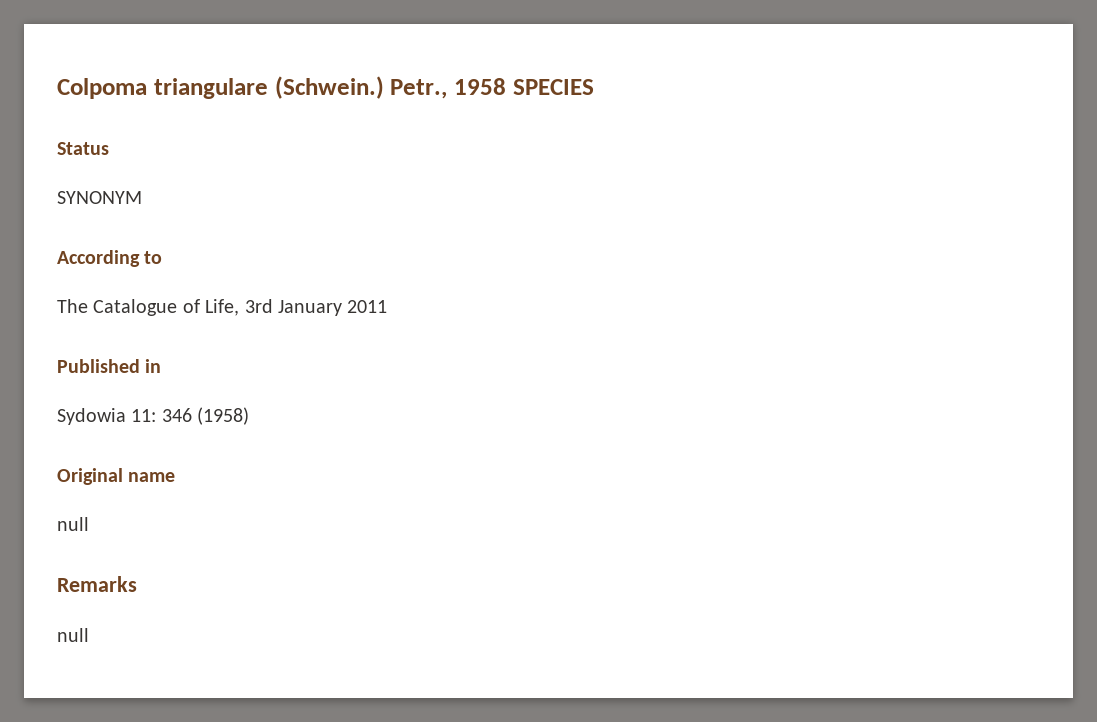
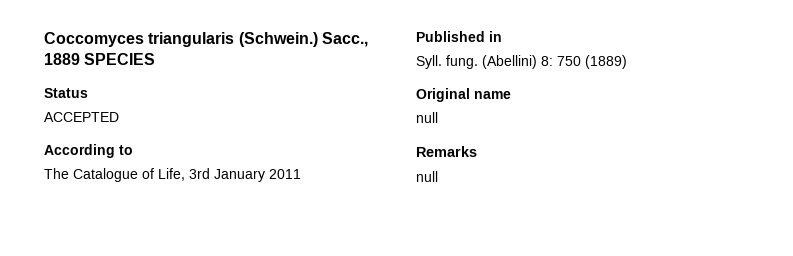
[57,76,506,99] Colpoma triangulare (Schwein.) Petr., 1958 -> [44,32,368,47] [44,53,80,65] Coccomyces triangularis (Schwein.) Sacc., 1889
[57,191,142,204] SYNONYM -> [44,112,119,122] ACCEPTED
[57,407,250,425] Sydowia 11: 346 (1958) -> [416,55,627,69] Syll. fung. (Abellini) 8: 750 (1889)

